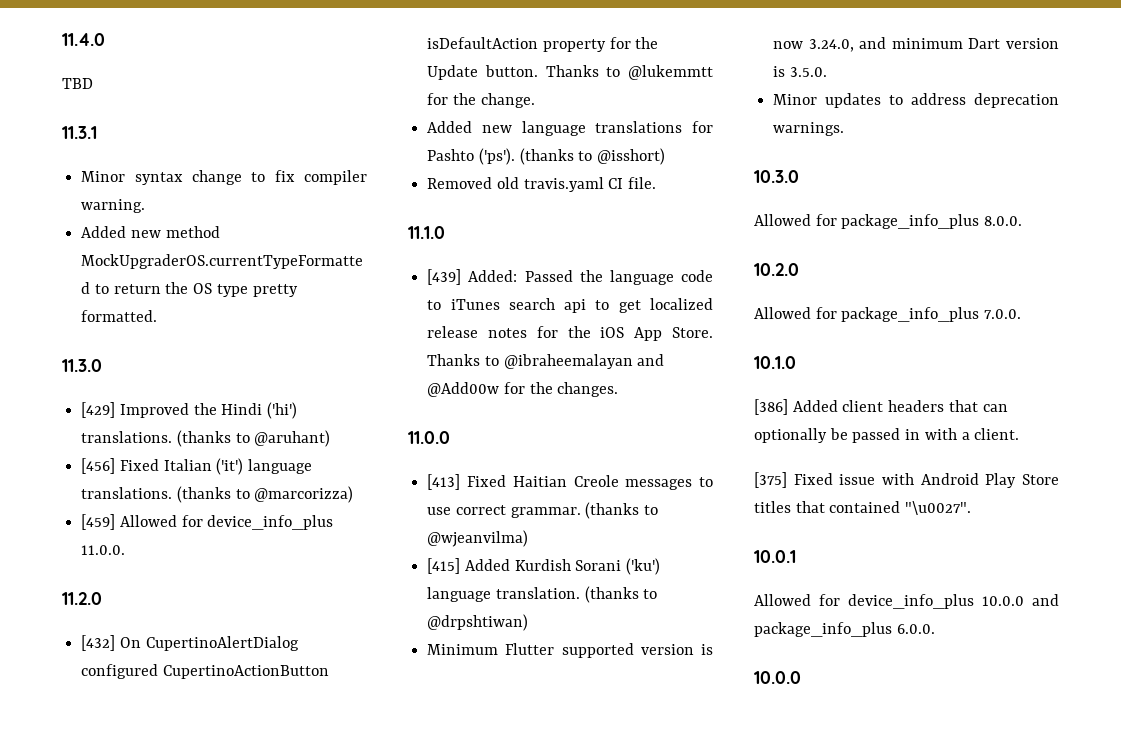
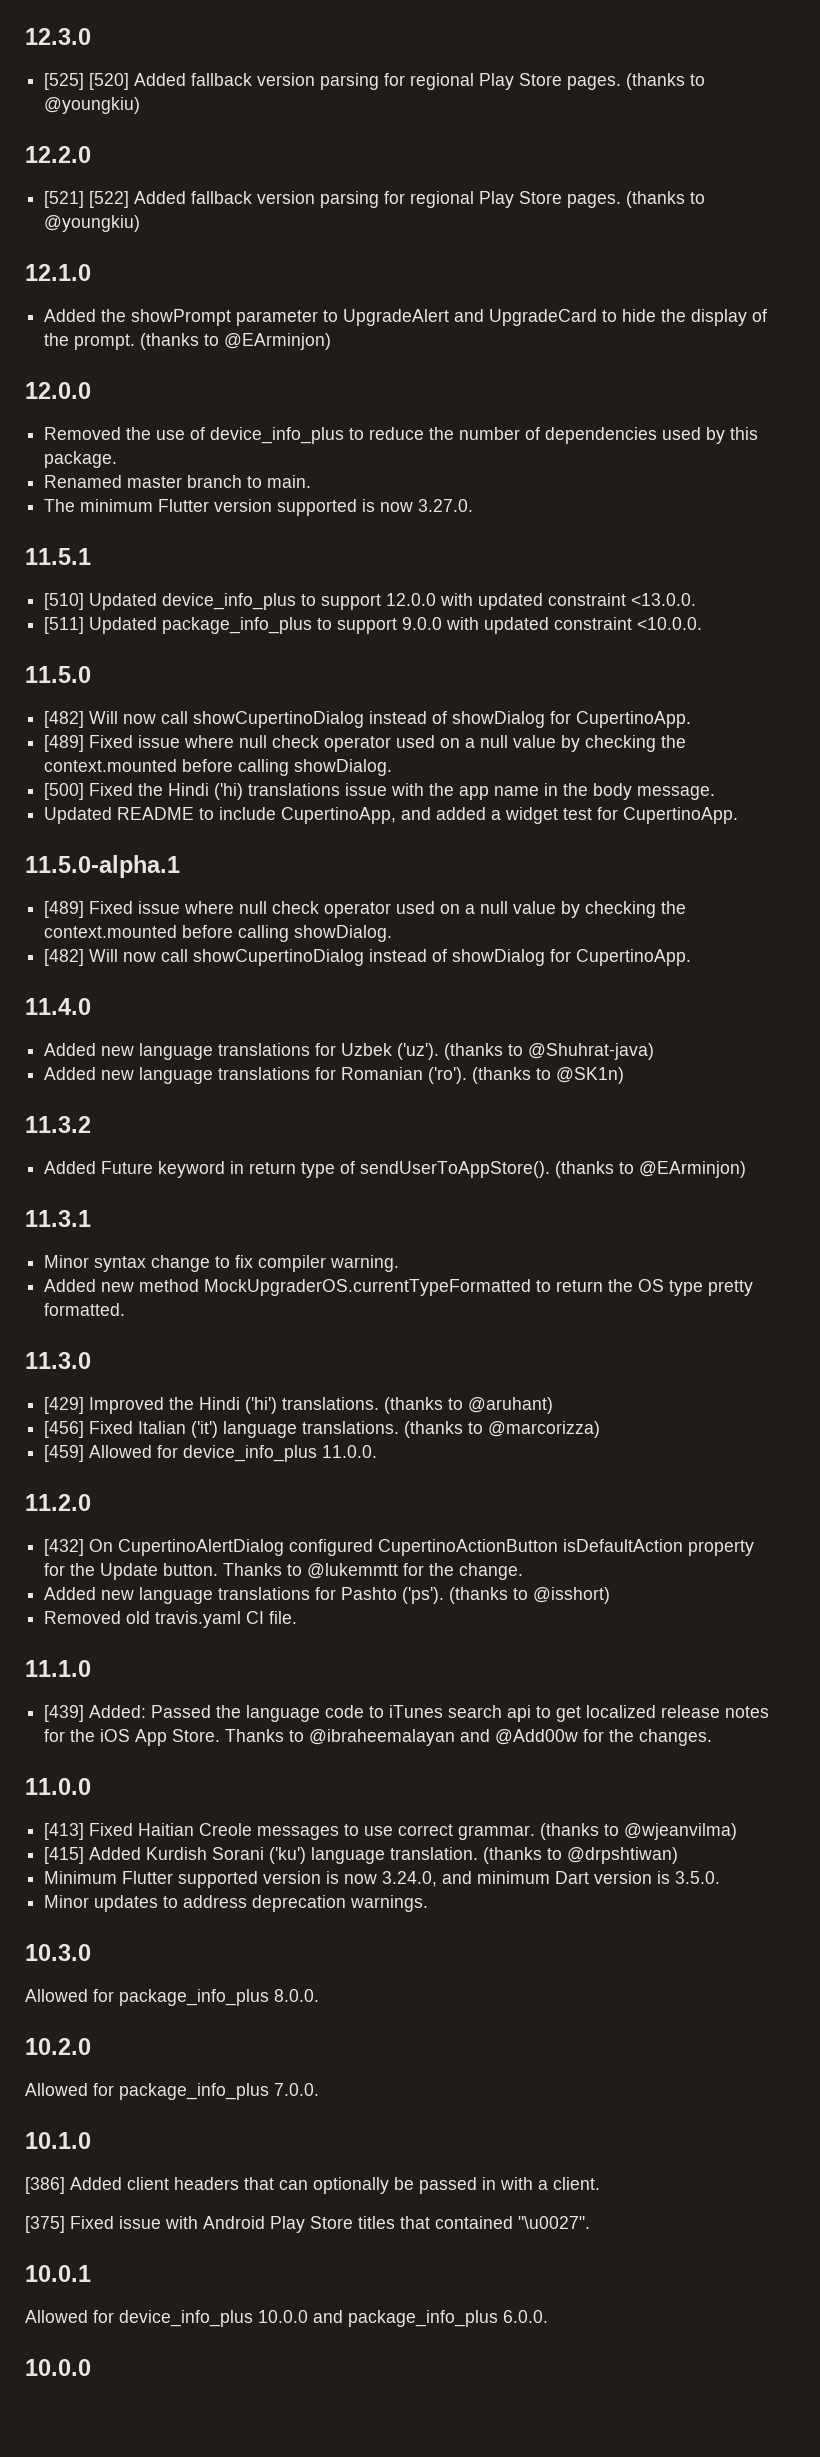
[62,33,105,46] [62,78,93,89] 11.4.0 // TBD -> [25,28,91,45] [44,73,706,90] [44,97,141,114] [25,146,91,163] [44,191,706,208] [44,215,141,232] [25,264,91,281] [44,309,768,326] [44,333,332,350] [25,382,91,399] [44,427,759,444] [44,451,118,468] [44,475,312,488] [44,499,474,516] [25,548,91,565] [44,593,697,610] [44,617,703,634] [25,666,91,683] [44,711,692,728] [44,735,687,752] [44,759,393,776] [44,783,716,800] [44,807,739,824] [25,855,180,878] [44,901,687,918] [44,925,393,942] [44,949,692,966] [25,998,91,1015] [44,1043,655,1060] [44,1067,625,1084] [25,1116,91,1133] [44,1161,747,1178] 12.3.0 // [525] [520] Added fallback version parsing for regional Play Store pages. (thanks to @youngkiu) // 12.2.0 // [521] [522] Added fallback version parsing for regional Play Store pages. (thanks to @youngkiu) // 12.1.0 // Added the showPrompt parameter to UpgradeAlert and UpgradeCard to hide the display of the prompt. (thanks to @EArminjon) // 12.0.0 // Removed the use of device_info_plus to reduce the number of dependencies used by this package. // Renamed master branch to main. // The minimum Flutter version supported is now 3.27.0. // 11.5.1 // [510] Updated device_info_plus to support 12.0.0 with updated constraint <13.0.0. // [511] Updated package_info_plus to support 9.0.0 with updated constraint <10.0.0. // 11.5.0 // [482] Will now call showCupertinoDialog instead of showDialog for CupertinoApp. // [489] Fixed issue where null check operator used on a null value by checking the context.mounted before calling showDialog. // [500] Fixed the Hindi ('hi) translations issue with the app name in the body message. // Updated README to include CupertinoApp, and added a widget test for CupertinoApp. // 11.5.0-alpha.1 // [489] Fixed issue where null check operator used on a null value by checking the context.mounted before calling showDialog. // [482] Will now call showCupertinoDialog instead of showDialog for CupertinoApp. // 11.4.0 // Added new language translations for Uzbek ('uz'). (thanks to @Shuhrat-java) // Added new language translations for Romanian ('ro'). (thanks to @SK1n) // 11.3.2 // Added Future keyword in return type of sendUserToAppStore(). (thanks to @EArminjon)

